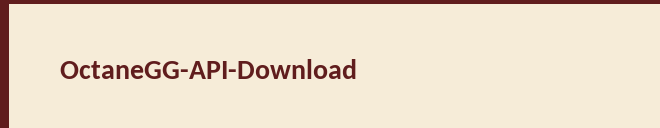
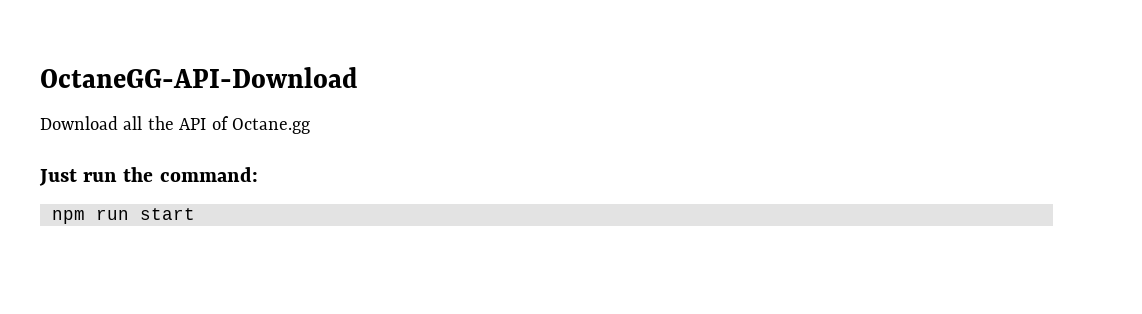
(357, 69) none -> [40,116,310,134] [39,167,258,186] [52,208,195,224] // Download all the API of Octane.gg // Just run the command: // npm run start

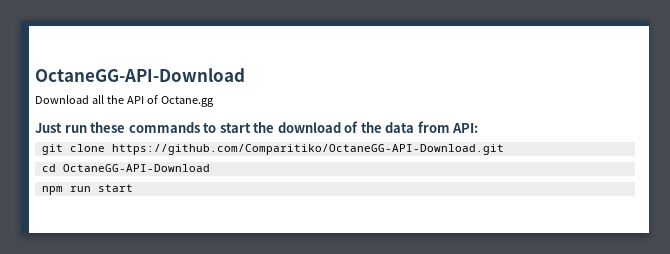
[123,167,258,182] the command: -> [90,121,479,133] [41,144,504,155] [41,164,210,172] these commands to start the download of the data from API: // git clone https://github.com/Comparitiko/OctaneGG-API-Download.git // cd OctaneGG-API-Download

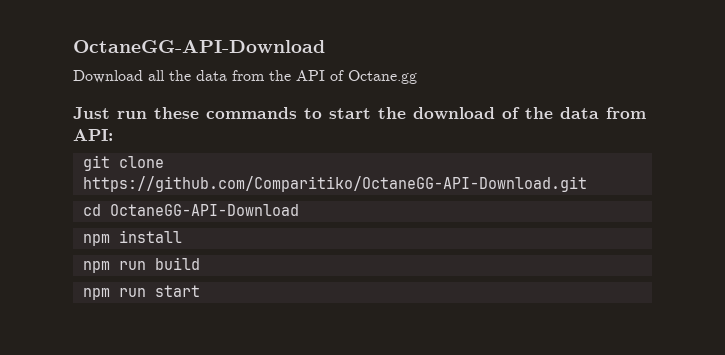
(124, 99) none -> [196,70,291,81] data from the
(210, 168) none -> [82,230,182,246] [82,257,200,273] // npm install // npm run build

